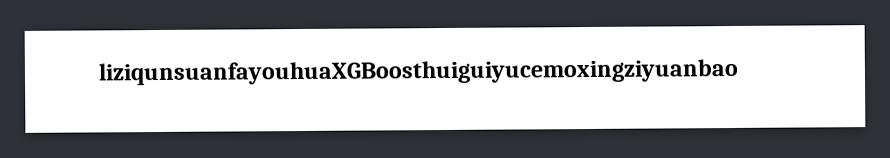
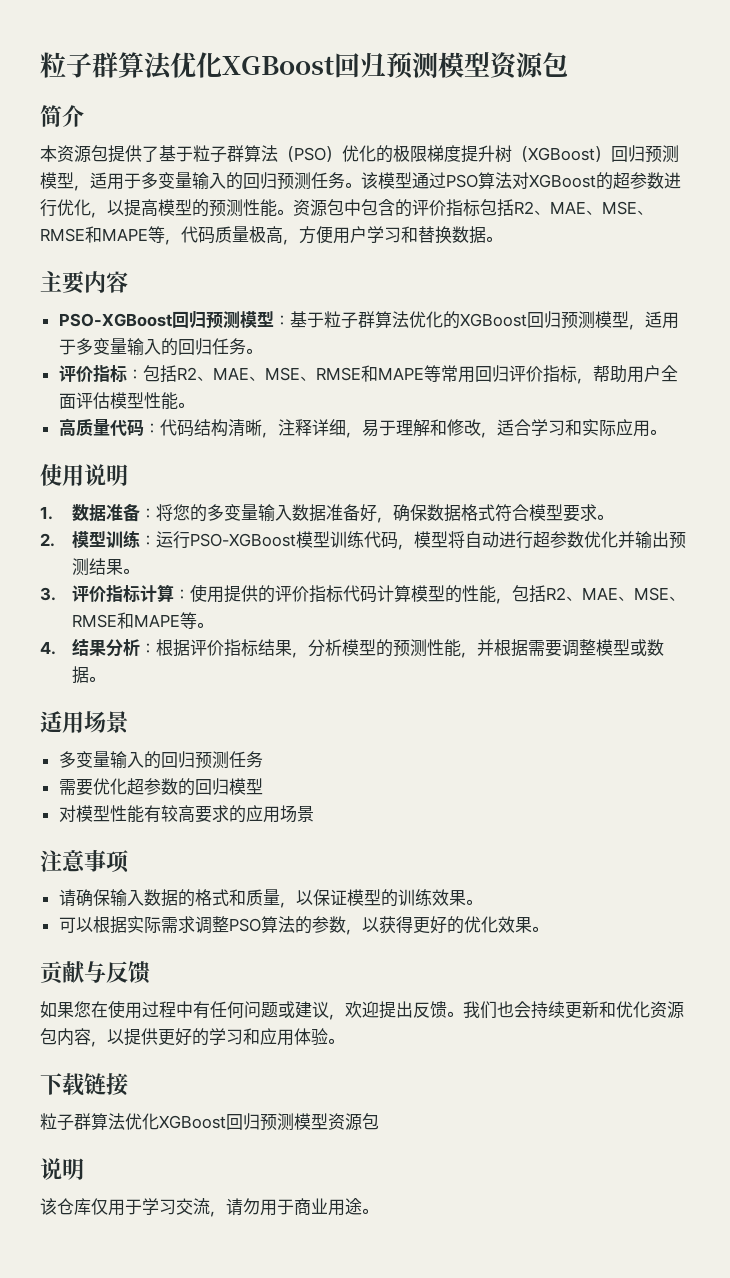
[98,58,739,86] liziqunsuanfayouhuaXGBoosthuiguiyucemoxingziyuanbao -> [40,52,568,80] [40,105,84,127] [40,145,679,163] [40,172,681,191] [40,199,653,218] [40,226,502,245] [40,271,128,294] [58,310,679,330] [58,338,262,356] [58,365,678,384] [58,392,194,410] [58,418,666,438] [40,464,128,486] [40,503,614,523] [40,530,687,550] [72,558,140,576] [40,584,686,604] [72,612,214,629] [40,638,665,658] [72,666,106,684] [40,711,129,734] [58,751,263,769] [58,778,263,796] [58,805,314,823] [40,849,129,873] [58,889,482,908] [58,916,548,935] [40,961,150,985] [40,1000,684,1020] [40,1028,344,1047] [40,1073,128,1096] [40,1113,379,1131] [40,1158,84,1180] [40,1198,378,1217] 粒子群算法优化XGBoost回归预测模型资源包 // 简介 // 本资源包提供了基于粒子群算法（PSO）优化的极限梯度提升树（XGBoost）回归预测模型，适用于多变量输入的回归预测任务。该模型通过PSO算法对XGBoost的超参数进行优化，以提高模型的预测性能。资源包中包含的评价指标包括R2、MAE、MSE、RMSE和MAPE等，代码质量极高，方便用户学习和替换数据。 // 主要内容 // PSO-XGBoost回归预测模型：基于粒子群算法优化的XGBoost回归预测模型，适用于多变量输入的回归任务。 // 评价指标：包括R2、MAE、MSE、RMSE和MAPE等常用回归评价指标，帮助用户全面评估模型性能。 // 高质量代码：代码结构清晰，注释详细，易于理解和修改，适合学习和实际应用。 // 使用说明 // 1.数据准备：将您的多变量输入数据准备好，确保数据格式符合模型要求。 // 2.模型训练：运行PSO-XGBoost模型训练代码，模型将自动进行超参数优化并输出预测结果。 // 3.评价指标计算：使用提供的评价指标代码计算模型的性能，包括R2、MAE、MSE、RMSE和MAPE等。 // 4.结果分析：根据评价指标结果，分析模型的预测性能，并根据需要调整模型或数据。 // 适用场景 // 多变量输入的回归预测任务 // 需要优化超参数的回归模型 // 对模型性能有较高要求的应用场景 // 注意事项 // 请确保输入数据的格式和质量，以保证模型的训练效果。 // 可以根据实际需求调整PSO算法的参数，以获得更好的优化效果。 // 贡献与反馈 // 如果您在使用过程中有任何问题或建议，欢迎提出反馈。我们也会持续更新和优化资源包内容，以提供更好的学习和应用体验。 // 下载链接 // 粒子群算法优化XGBoost回归预测模型资源包 // 说明 // 该仓库仅用于学习交流，请勿用于商业用途。

